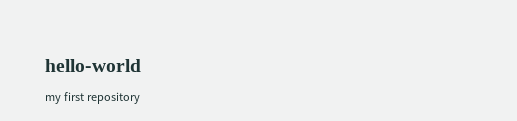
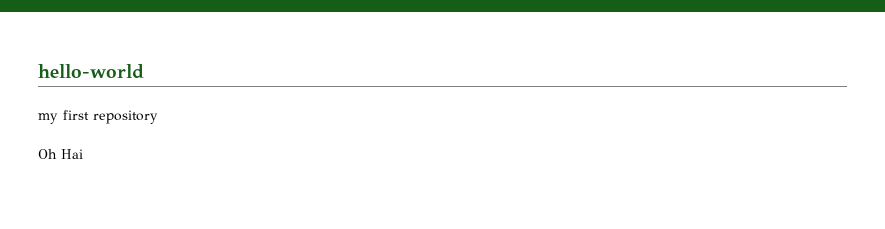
(140, 98) none -> [38,149,83,159] // Oh Hai

